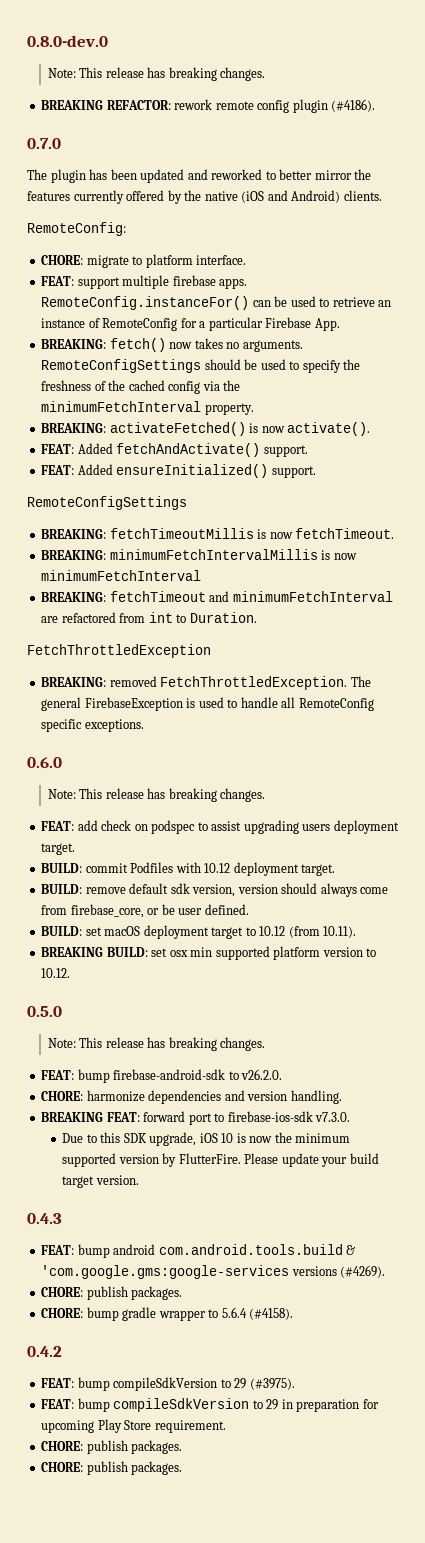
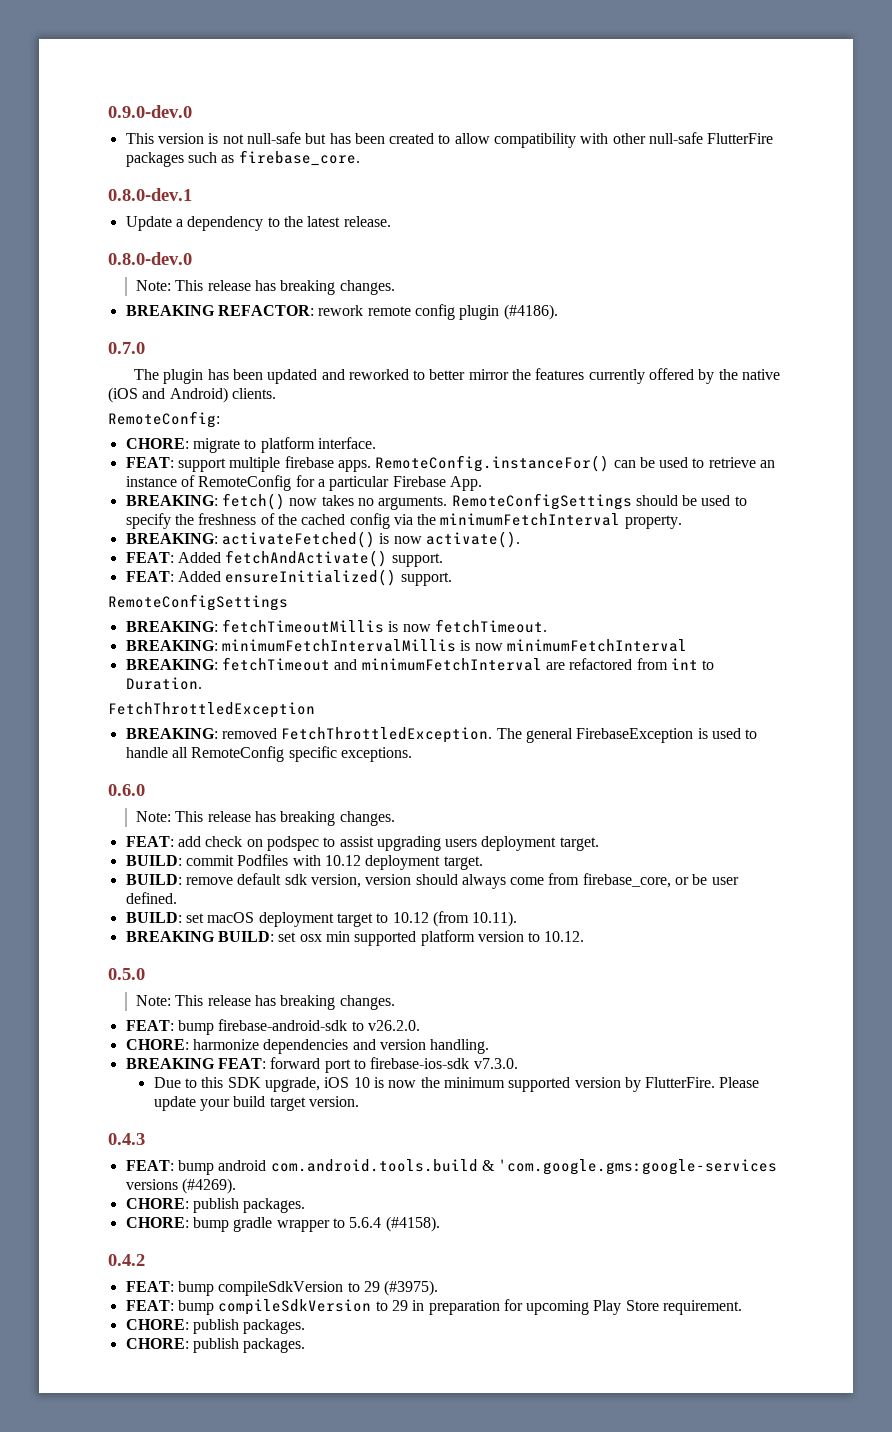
(27, 41) none -> [108,105,192,118] [125,132,774,148] [125,150,360,167] [108,188,192,201] [125,216,391,231] 0.9.0-dev.0 // This version is not null-safe but has been created to allow compatibility with other null-safe FlutterFire packages such as firebase_core. // 0.8.0-dev.1 // Update a dependency to the latest release. //

